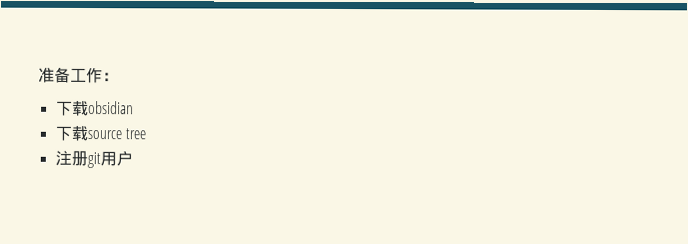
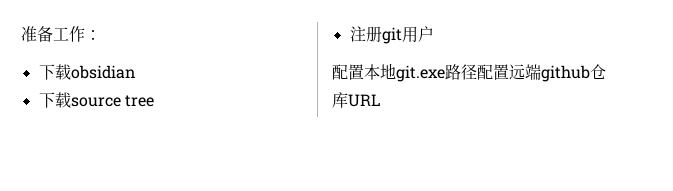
(133, 159) none -> [332,63,606,82] [332,92,380,108] // 配置本地git.exe路径配置远端github仓库URL

